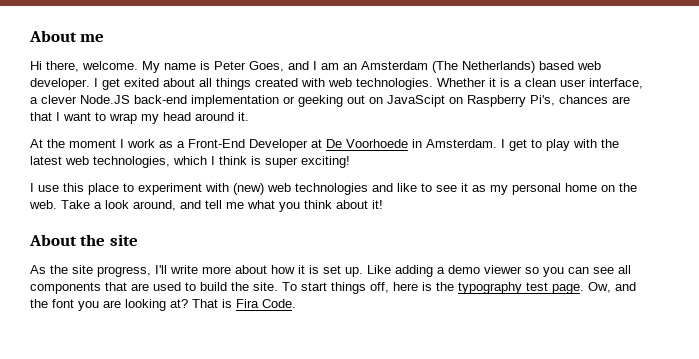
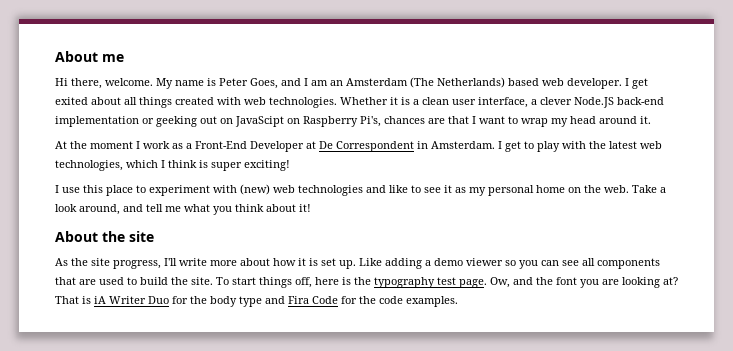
[346,139,408,148] Voorhoede -> [336,141,414,152] Correspondent
[236,299,296,308] Fira Code. -> [94,296,458,307] iA Writer Duo for the body type and Fira Code for the code examples.

